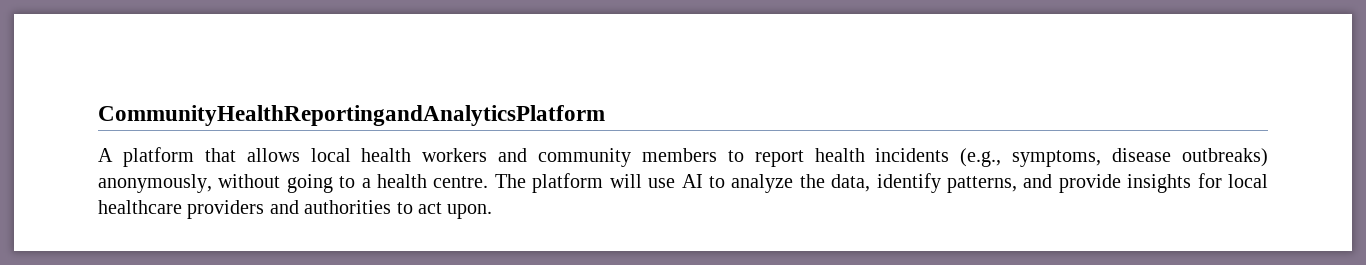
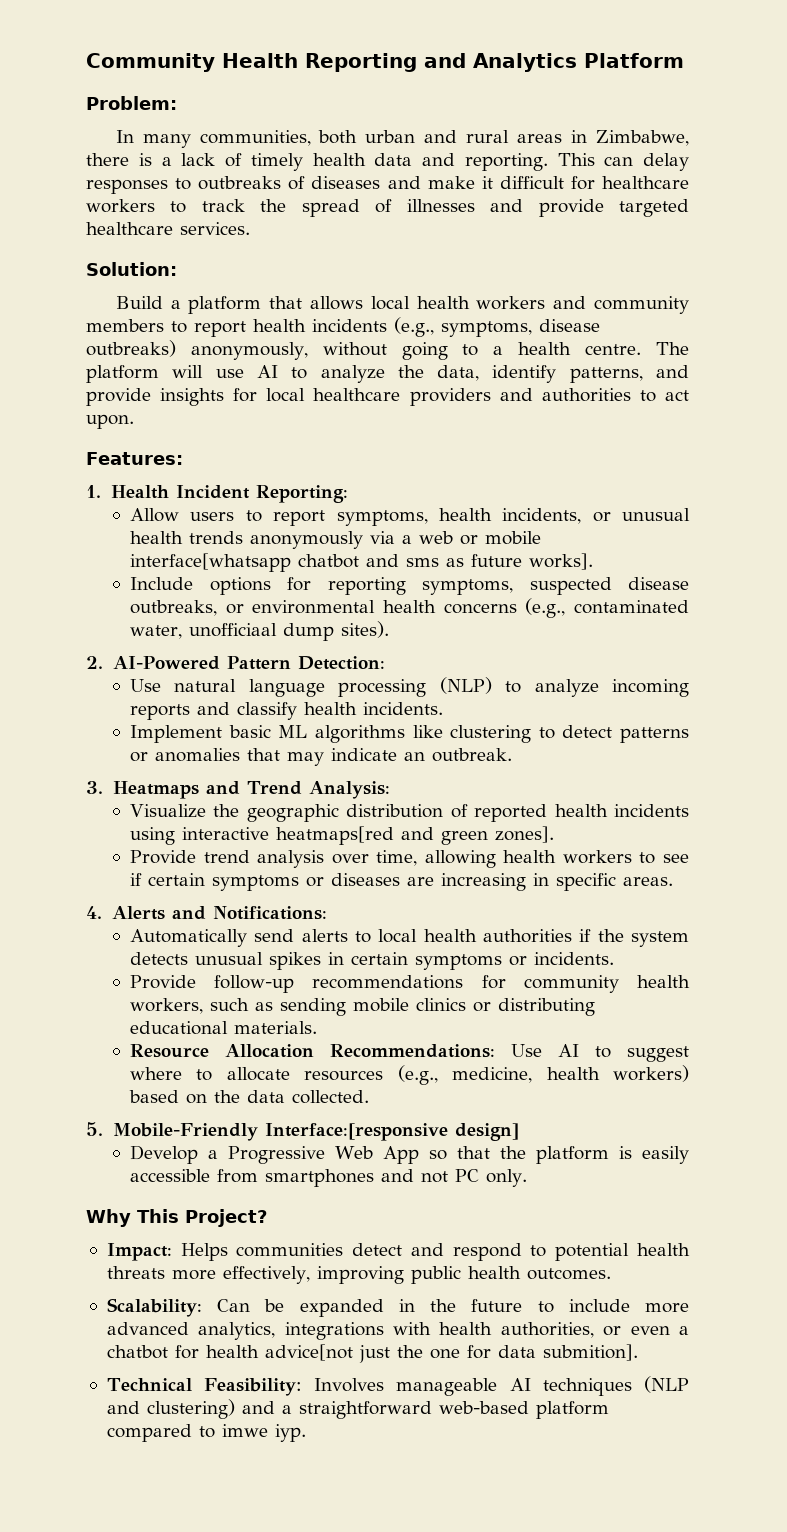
[98,105,605,126] [98,148,113,162] CommunityHealthReportingandAnalyticsPlatform // A -> [86,53,684,72] [86,96,177,110] [115,130,689,148] [86,153,689,171] [86,176,690,194] [86,199,690,217] [86,222,250,235] [86,262,177,276] [115,296,181,309] Community Health Reporting and Analytics Platform // Problem: // In many communities, both urban and rural areas in Zimbabwe, there is a lack of timely health data and reporting. This can delay responses to outbreaks of diseases and make it difficult for healthcare workers to track the spread of illnesses and provide targeted healthcare services. // Solution: // Build a
(493, 211) none -> [86,452,183,465] [86,485,348,503] [130,508,690,526] [130,531,542,549] [130,553,594,572] [130,577,689,595] [130,598,689,618] [130,621,390,641] [86,656,385,670] [130,677,689,697] [130,702,444,720] [130,725,689,743] [130,748,513,766] [86,781,391,799] [130,804,689,822] [130,826,555,845] [130,850,689,868] [130,873,674,891] [86,906,327,920] [130,929,689,947] [130,952,615,970] [130,975,690,993] [130,998,596,1016] [130,1021,318,1035] [130,1044,689,1062] [130,1065,689,1085] [129,1090,370,1104] [86,1122,519,1141] [130,1145,689,1164] [130,1169,528,1187] [86,1209,267,1227] [106,1243,690,1261] [106,1266,611,1284] [106,1298,690,1317] [106,1322,690,1340] [106,1344,638,1363] [106,1376,690,1396] [106,1399,609,1419] [106,1424,306,1442] // Features: // 1. Health Incident Reporting: // Allow users to report symptoms, health incidents, or unusual health trends anonymously via a web or mobile interface[whatsapp chatbot and sms as future works]. // Include options for reporting symptoms, suspected disease outbreaks, or environmental health concerns (e.g., contaminated water, unofficiaal dump sites). // 2. AI-Powered Pattern Detection: // Use natural language processing (NLP) to analyze incoming reports and classify health incidents. // Implement basic ML algorithms like clustering to detect patterns or anomalies that may indicate an outbreak. // 3. Heatmaps and Trend Analysis: // Visualize the geographic distribution of reported health incidents using interactive heatmaps[red and green zones]. // Provide trend analysis over time, allowing health workers to see if certain symptoms or diseases are increasing in specific areas. // 4. Alerts and Notifications: // Automatically send alerts to local health authorities if the system detects unusual spikes in certain symptoms or incidents. // Provide follow-up recommendations for community health workers, such as sending mobile clinics or distributing educational materials. // Resource Allocation Recommendations: Use AI to suggest where to allocate resources (e.g., medicine, health workers) based on the data collected. // 5. Mobile-Friendly Interface:[responsive design] // Develop a Progressive Web App so that the platform is easily accessible from smartphones and not PC only. // Why This Project? // Impact: Helps communities detect and respond to potential health threats more effectively, improving public health outcomes. // Scalability: Can be expanded in the future to include more advanced analytics, integrations with health authorities, or even a chatbot for health advice[not just the one for data submition]. // Technical Feasibility: Involves manageable AI techniques (NLP and clustering) and a straightforward web-based platform compared to imwe iyp.

